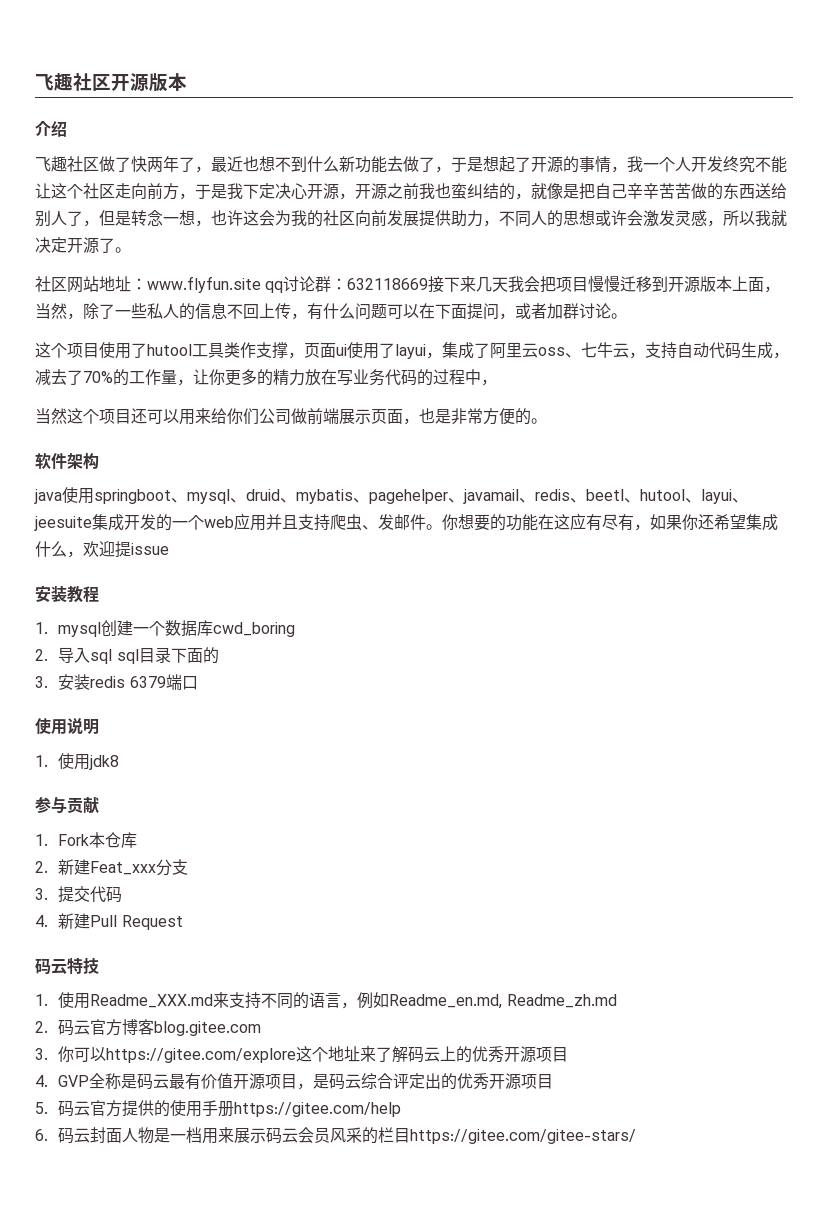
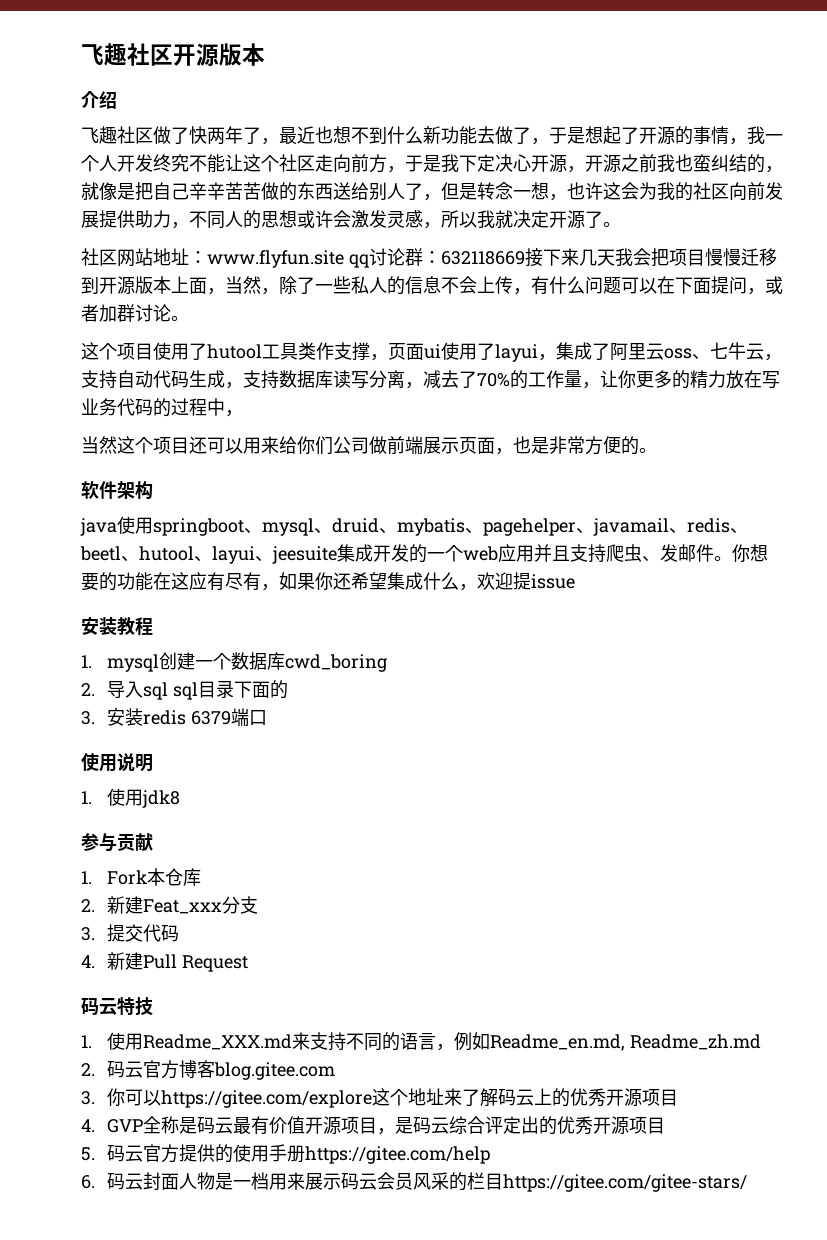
[243,304,259,319] 回 -> [459,276,477,294] 会
(789, 355) none -> [243,370,423,389] 支持数据库读写分离，

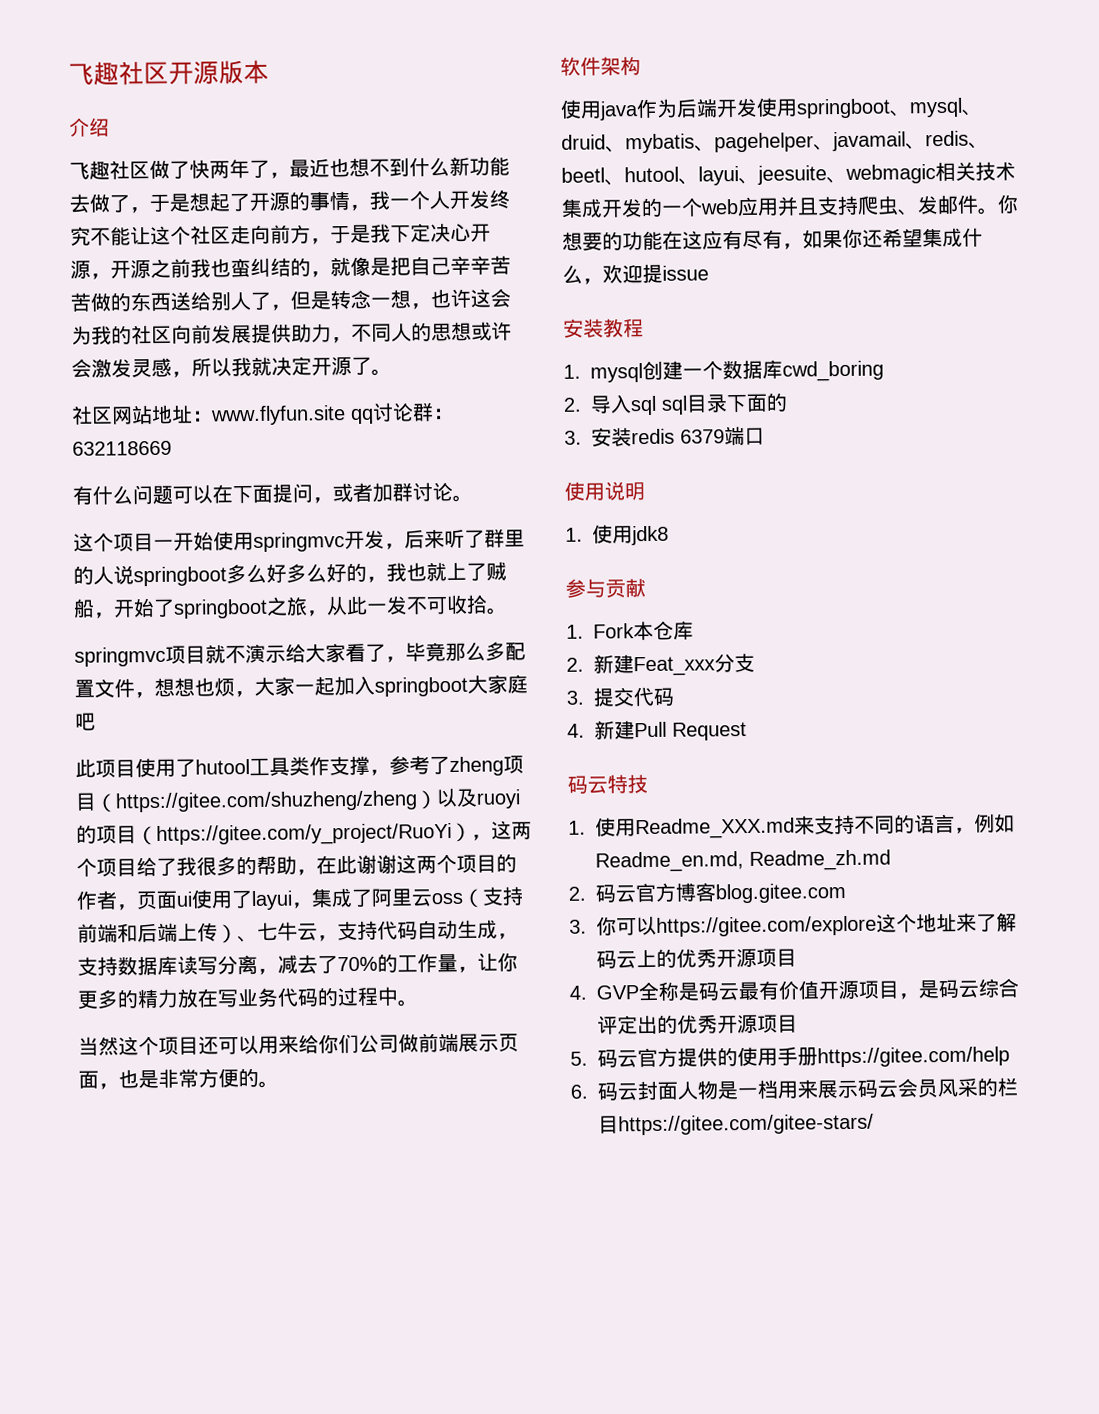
[524,248,777,267] [81,276,531,295] 接下来几天我会把项目慢慢迁移到开源版本上面，当然，除了一些私人的信息不会上传， -> (172, 448) //
(153, 351) none -> [153,528,525,552] [73,561,507,587] [73,594,508,619] [74,641,526,667] [74,674,528,699] [75,712,96,731] [75,758,136,778] 一开始使用springmvc开发，后来听了群里的人说springboot多么好多么好的，我也就上了贼船，开始了springboot之旅，从此一发不可收拾。 // springmvc项目就不演示给大家看了，毕竟那么多配置文件，想想也烦，大家一起加入springboot大家庭吧 // 此项目
(388, 357) none -> [389,755,524,777] [75,787,521,813] [76,820,532,846] [76,853,517,877] [76,890,138,911] 参考了zheng项目（https://gitee.com/shuzheng/zheng）以及ruoyi的项目（https://gitee.com/y_project/RuoYi），这两个项目给了我很多的帮助，在此谢谢这两个项目的作者，
(692, 353) none -> [462,886,524,908] [77,922,238,944] （支持前端和后端上传）
[117,370,189,388] 自动代码 -> [377,919,458,940] 代码自动
[225,410,243,417] ， -> [397,999,419,1007] 。
[80,518,117,536] java -> [560,97,758,121] 使用java作为后端开发
(337, 555) none -> [826,161,1016,184] 、webmagic相关技术

